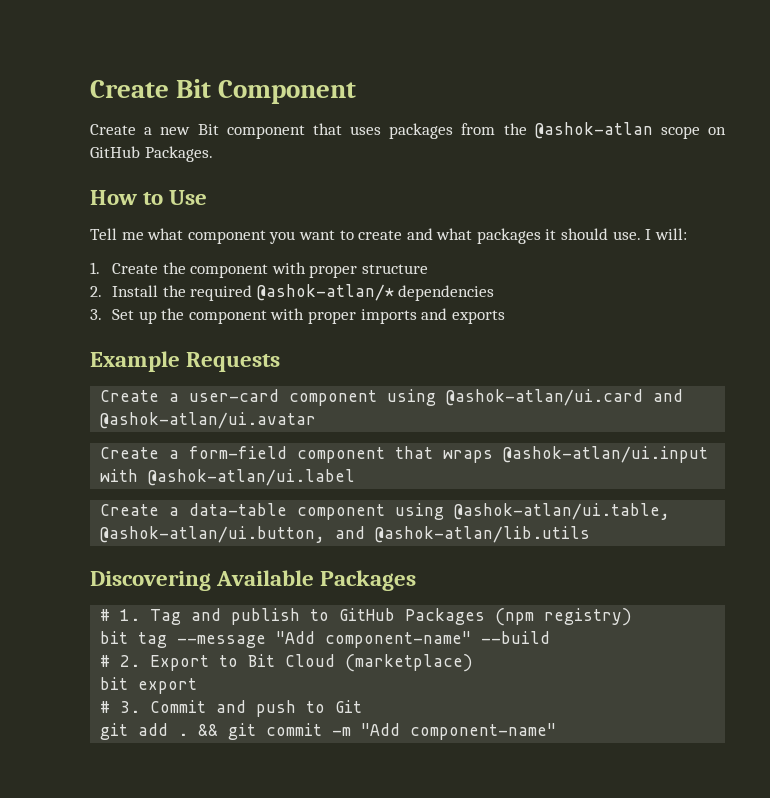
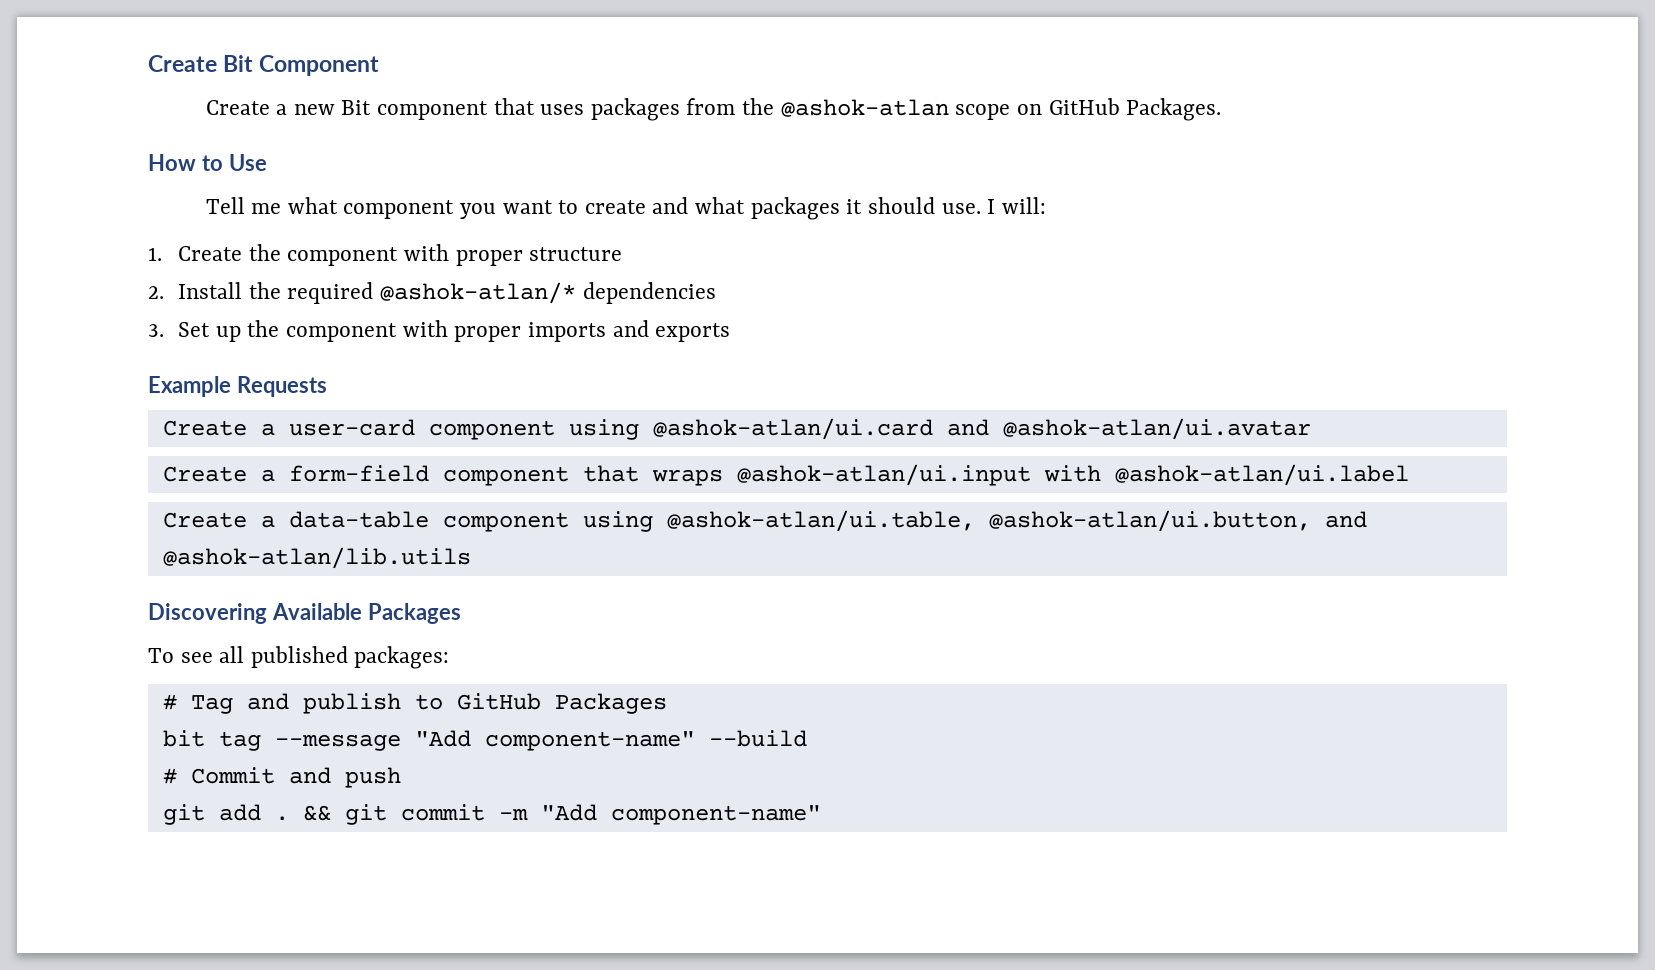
[100,609,141,621] // # 1. -> [148,646,450,669] [162,694,177,710] // To see all published packages: // #
[495,608,633,626] (npm registry) -> (667, 703) none
[120,654,474,672] [100,677,198,694] [100,701,141,713] 2. Export to Bit Cloud (marketplace) // bit export // # 3. -> (177, 776) none
[306,700,363,713] to Git -> (401, 777) none

